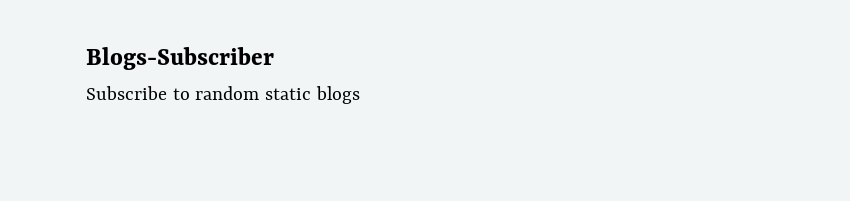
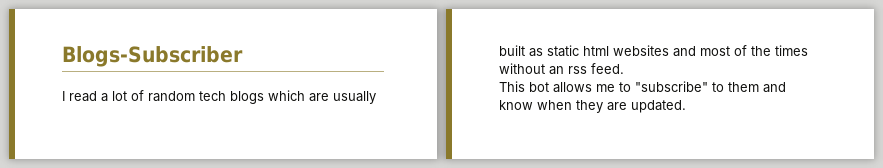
[86,86,360,104] Subscribe to random static blogs -> [62,90,376,104] [499,45,808,57] [499,63,624,75] [499,81,786,93] [499,100,686,113] I read a lot of random tech blogs which are usually built as static html websites and most of the times without an rss feed. // This bot allows me to "subscribe" to them and know when they are updated.

